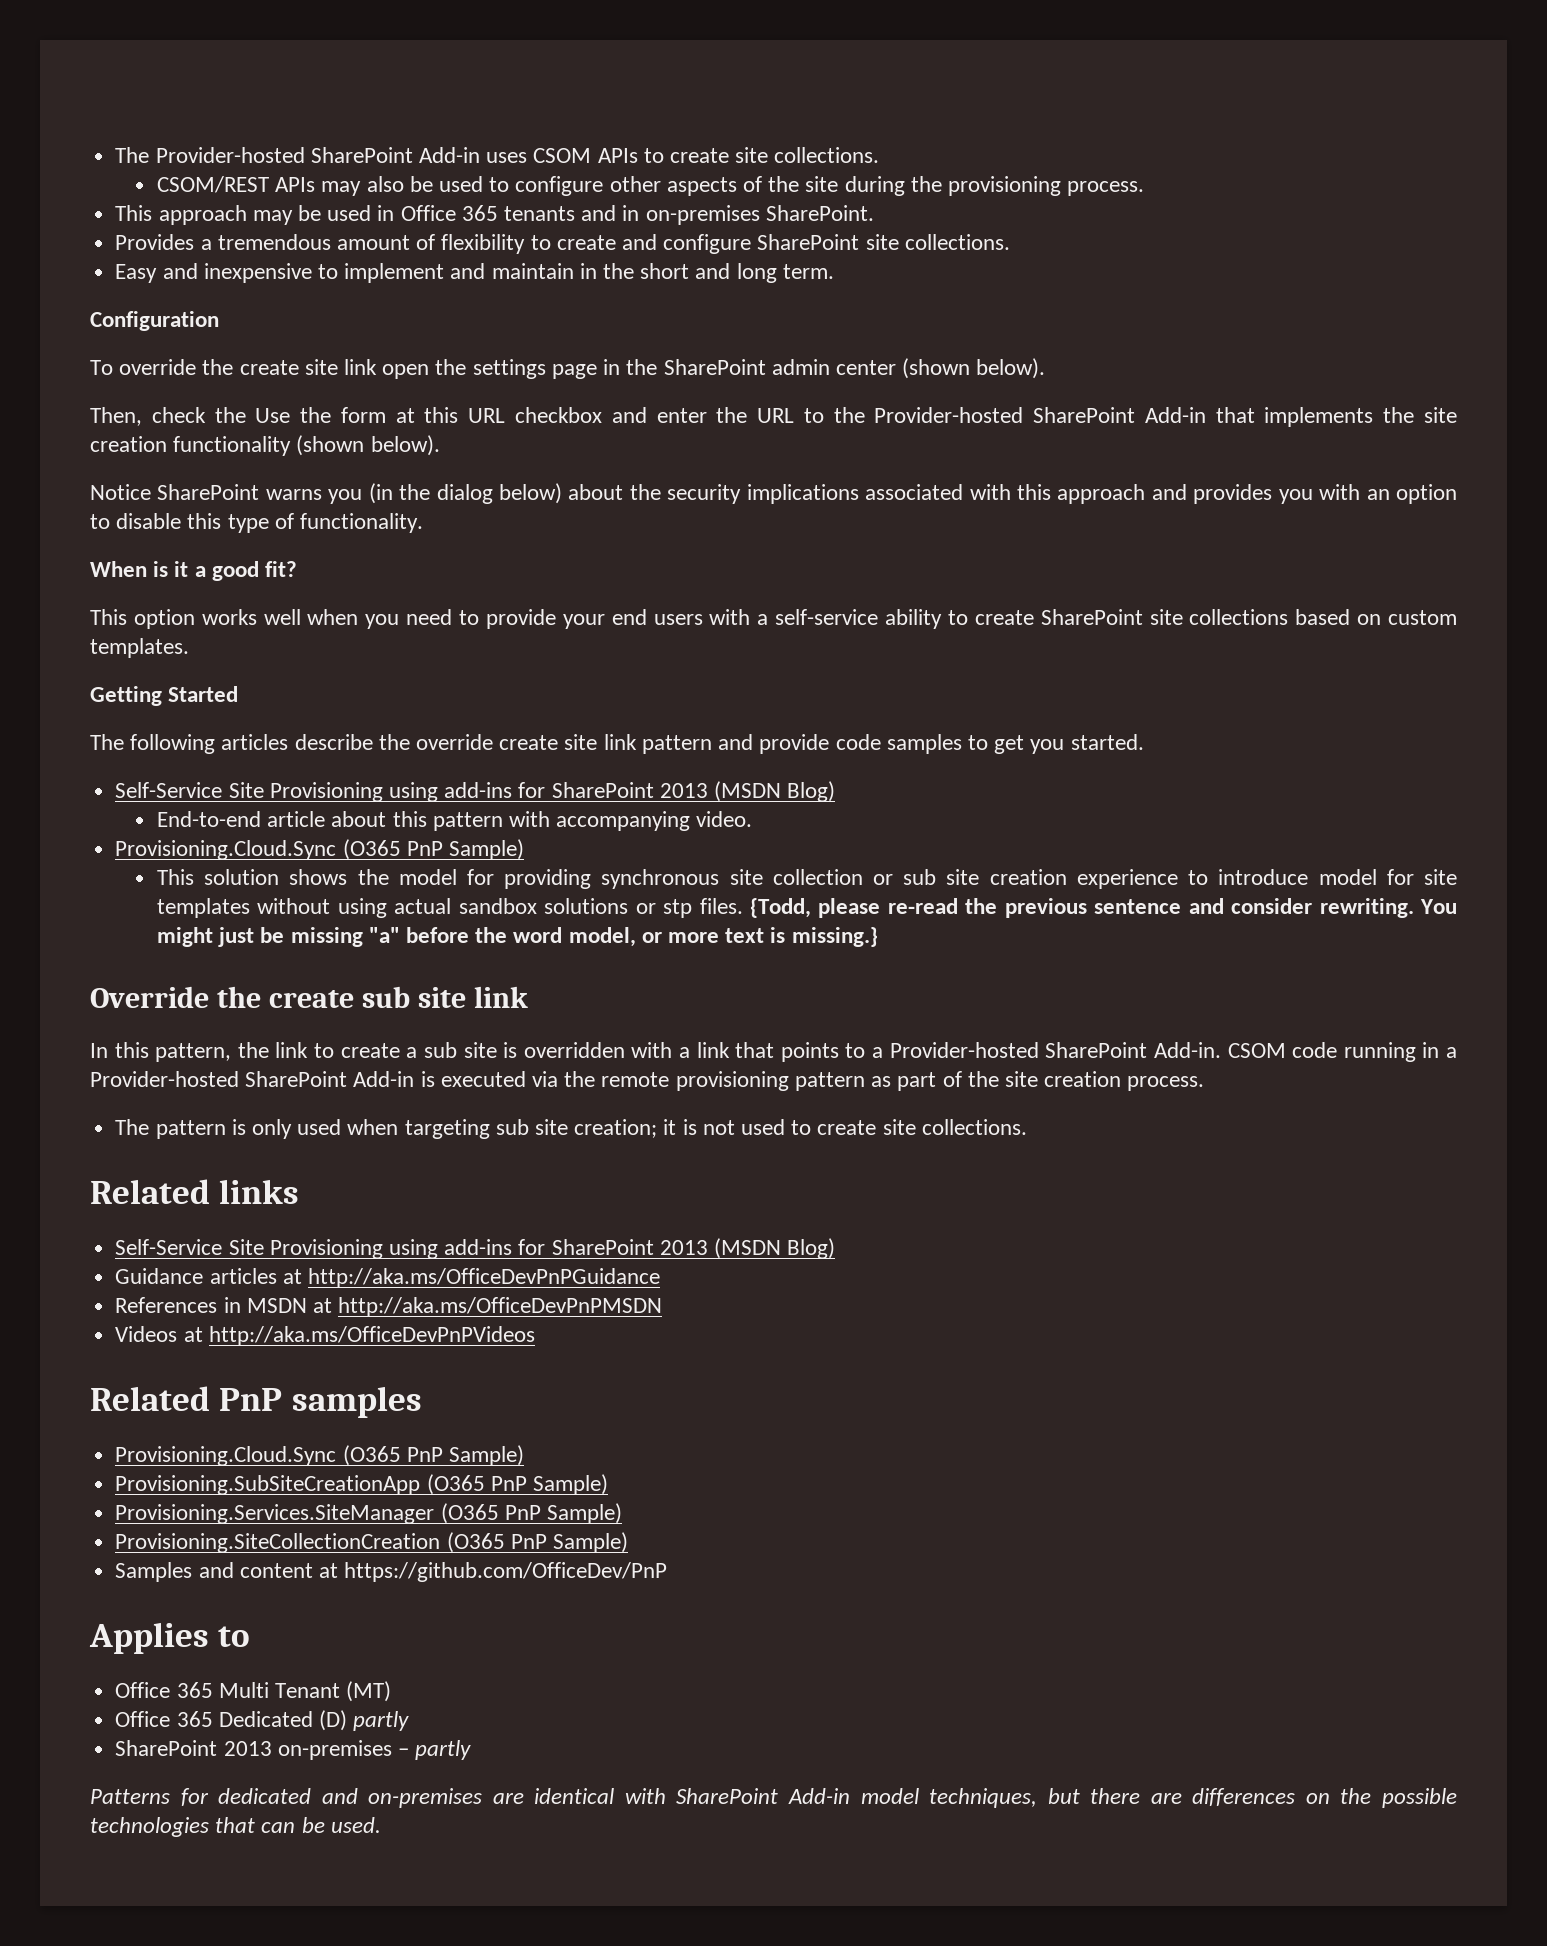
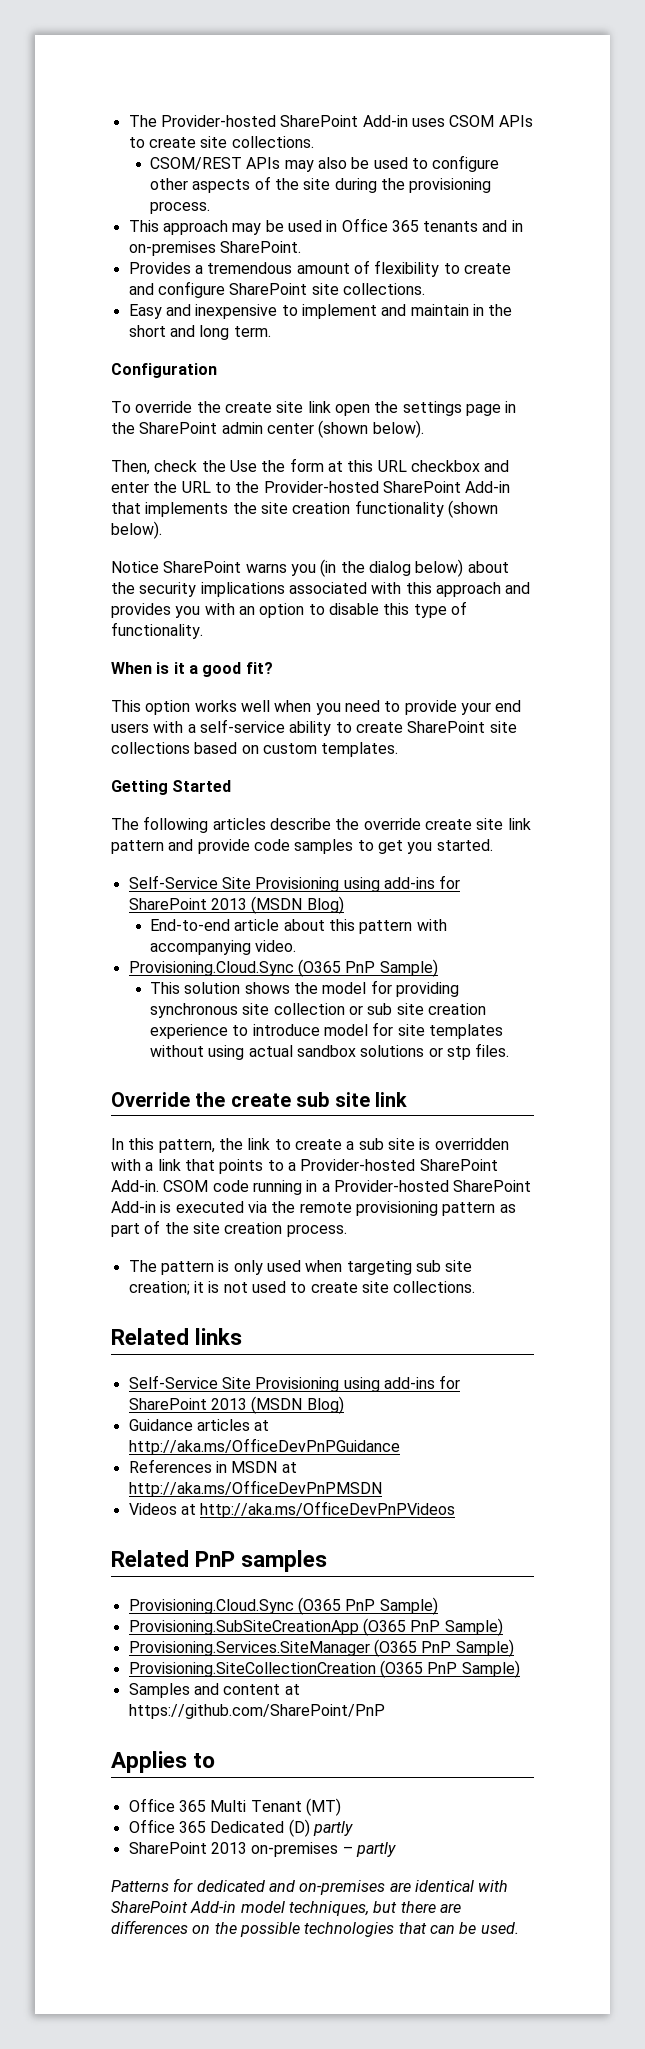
[749,898,1457,918] [156,927,878,947] {Todd, please re-read the previous sentence and consider rewriting. You might just be missing "a" before the word model, or more text is missing.} -> (510, 1050) none
[344,1562,668,1582] https://github.com/OfficeDev/PnP -> [128,1704,385,1719] https://github.com/SharePoint/PnP

